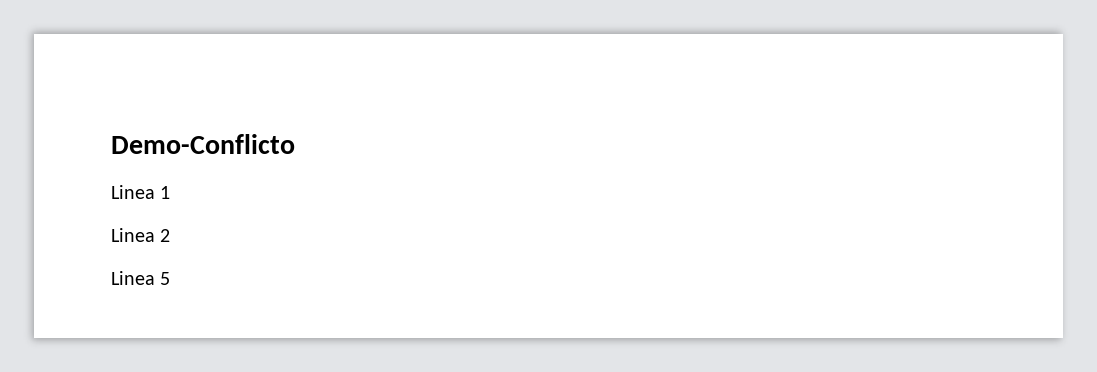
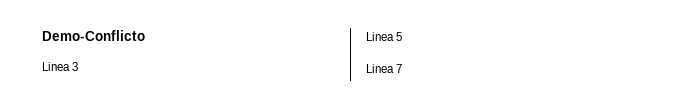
[160,186,171,199] [111,228,171,242] 1 // Linea 2 -> [72,62,79,71] 3
(171, 278) none -> [366,64,403,73] // Linea 7

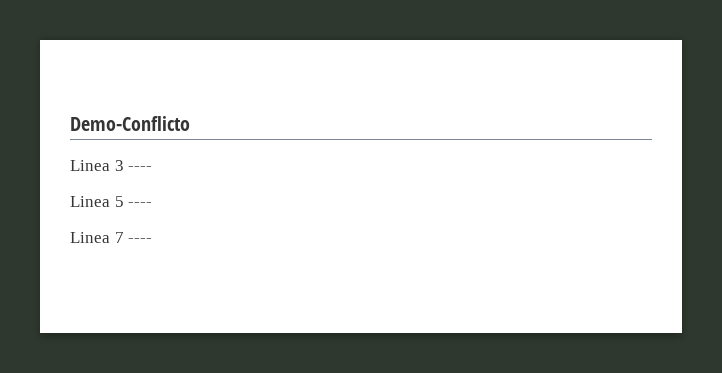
(79, 66) none -> [128,166,153,171] ----
(403, 36) none -> [128,202,153,207] ----
(403, 68) none -> [128,238,153,243] ----

